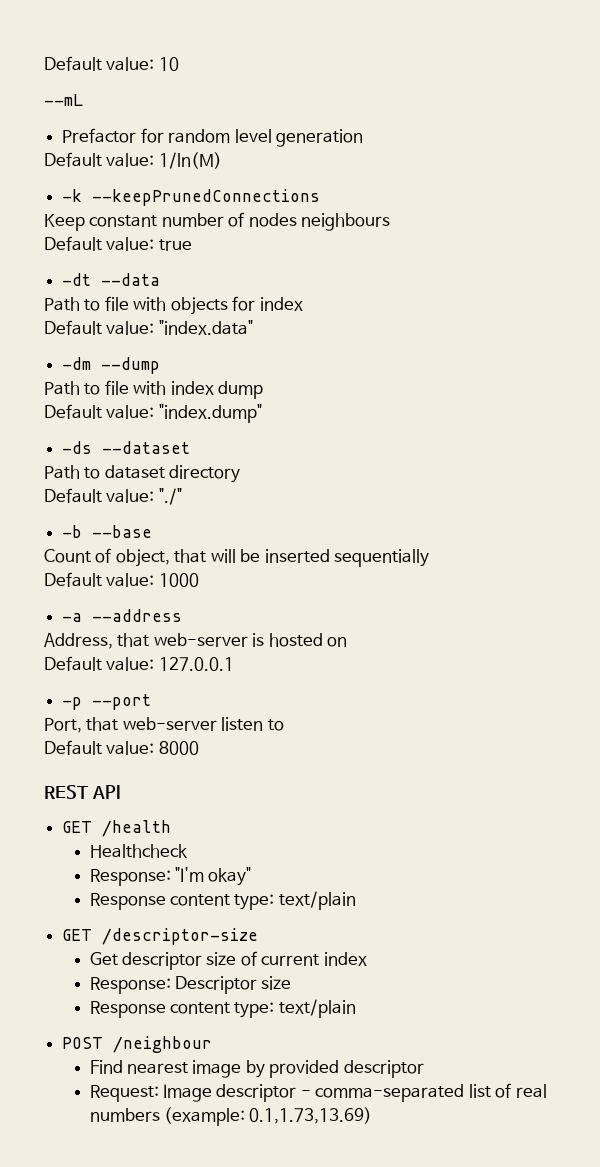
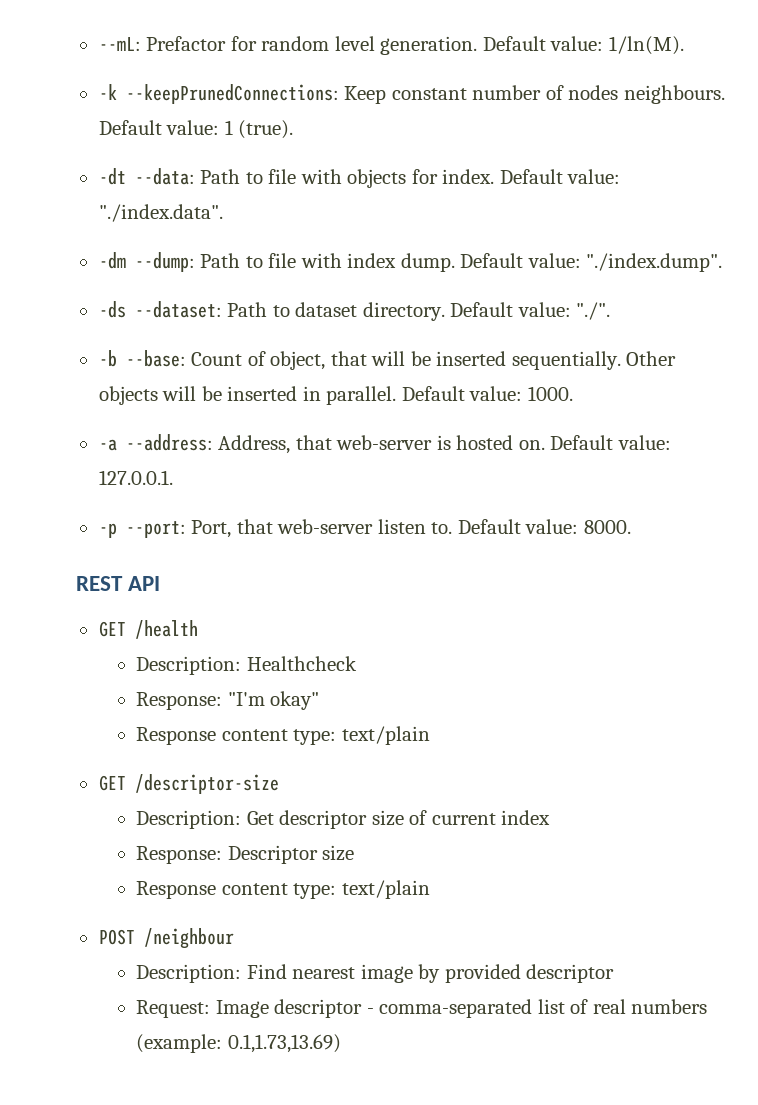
[44,56,179,71] [44,94,83,106] Default value: 10 // --mL // -> [98,37,141,51] --mL:
[275,129,363,147] [44,152,222,169] generation // Default value: 1/ln(M) -> [380,36,684,55] generation. Default value: 1/ln(M).
[92,189,321,206] --keepPrunedConnections // -> [125,84,339,104] --keepPrunedConnections:
[301,213,391,231] [44,236,192,251] neighbours // Default value: true -> [623,85,725,104] [98,120,294,139] neighbours. Default value: 1 (true).
[101,273,161,286] --data // -> [134,168,195,185] --data:
[259,297,303,311] [44,320,253,335] index // Default value: "index.data" -> [442,169,621,184] [98,204,223,222] index. Default value: "./index.data".
[101,357,161,374] --dump // -> [134,252,195,272] --dump:
[218,381,264,399] [44,404,262,423] dump // Default value: "index.dump" -> [400,253,723,272] dump. Default value: "./index.dump".
[102,441,191,454] --dataset // -> [134,301,222,318] --dataset:
[169,465,241,483] [44,488,182,505] directory // Default value: "./" -> [362,302,611,321] directory. Default value: "./".
[92,525,153,538] --base // -> [125,350,186,367] --base:
[334,549,430,567] [44,572,199,587] sequentially // Default value: 1000 -> [511,351,677,370] [98,386,573,405] sequentially. Other objects will be inserted in parallel. Default value: 1000.
[92,609,183,622] --address // -> [125,434,213,451] --address:
[327,637,348,647] [44,656,234,671] on // Default value: 127.0.0.1 -> [518,435,671,450] [98,470,173,485] on. Default value: 127.0.0.1.
[92,694,152,710] --port // -> [125,521,186,538] --port:
[267,719,284,731] [44,740,199,755] to // Default value: 8000 -> [431,519,631,534] to. Default value: 8000.
(172, 828) none -> [136,656,242,675] Description:
(259, 936) none -> [136,810,242,829] Description:
(213, 1044) none -> [136,964,242,983] Description:

